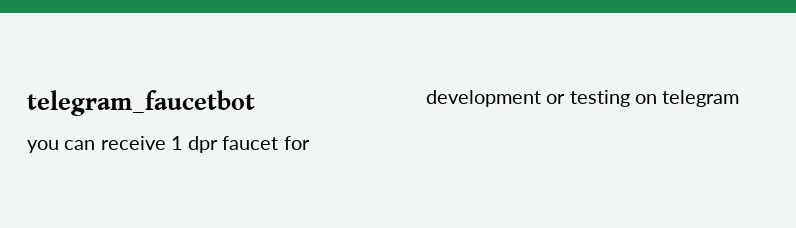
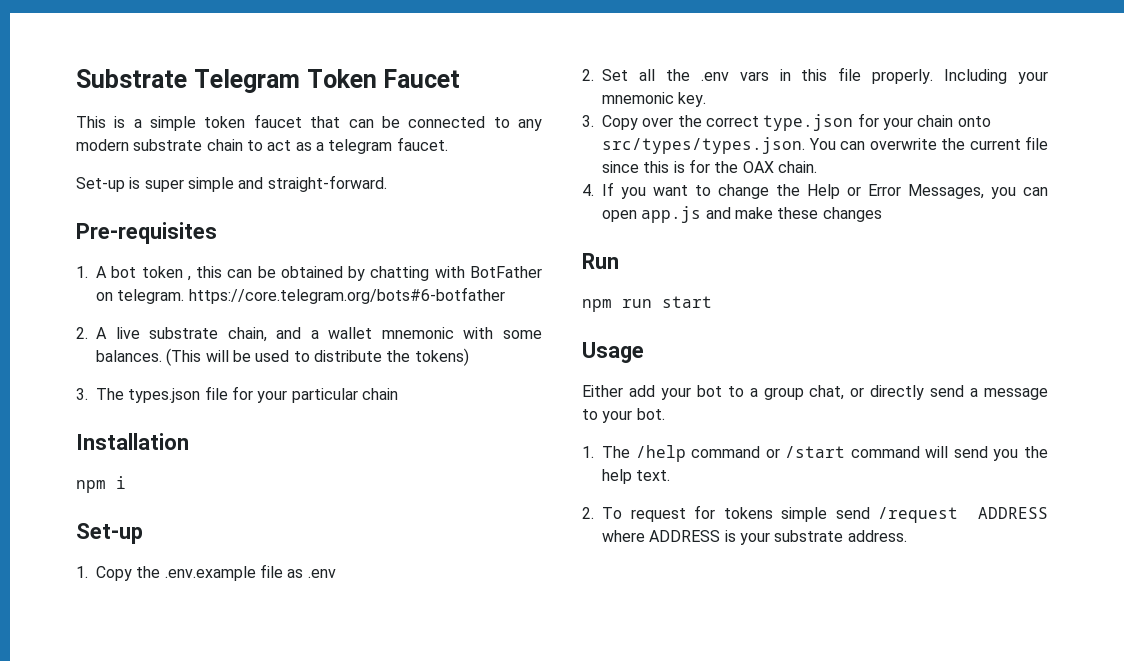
[27,90,255,116] [27,136,310,153] [426,90,740,107] telegram_faucetbot // you can receive 1 dpr faucet for development or testing on telegram -> [76,69,461,93] [76,114,543,131] [76,137,448,154] [76,175,387,192] [76,222,217,244] [76,266,542,281] [96,287,505,304] [76,327,542,342] [96,348,469,366] [76,386,398,403] [76,433,189,450] [76,476,126,493] [76,523,143,544] [76,564,336,581] [582,67,1048,84] [602,92,707,107] [582,113,991,131] [602,136,1048,154] [602,159,817,173] [582,182,1048,199] [602,206,882,223] [582,253,619,269] [582,296,712,312] [582,342,644,363] [582,385,1048,400] [582,408,665,423] [582,445,1048,462] [602,469,671,484] [582,505,1048,523] [602,530,907,545] Substrate Telegram Token Faucet // This is a simple token faucet that can be connected to any modern substrate chain to act as a telegram faucet. // Set-up is super simple and straight-forward. // Pre-requisites // 1. A bot token , this can be obtained by chatting with BotFather on telegram. https://core.telegram.org/bots#6-botfather // 2. A live substrate chain, and a wallet mnemonic with some balances. (This will be used to distribute the tokens) // 3. The types.json file for your particular chain // Installation // npm i // Set-up // 1. Copy the .env.example file as .env // 2. Set all the .env vars in this file properly. Including your mnemonic key. // 3. Copy over the correct type.json for your chain onto src/types/types.json. You can overwrite the current file since this is for the OAX chain. // 4. If you want to change the Help or Error Messages, you can open app.js and make these changes // Run // npm run start // Usage // Either add your bot to a group chat, or directly send a message to your bot. // 1. The /help command or /start command will send you the help text. // 2. To request for tokens simple send /request ADDRESS where ADDRESS is your substrate address.

